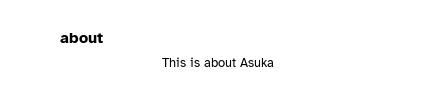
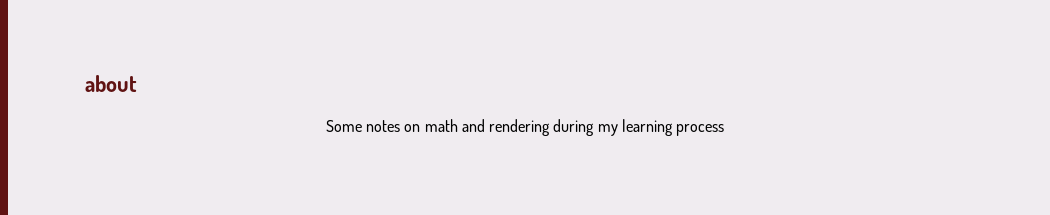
[161,57,274,67] This is about Asuka -> [325,119,725,136] Some notes on math and rendering during my learning process

